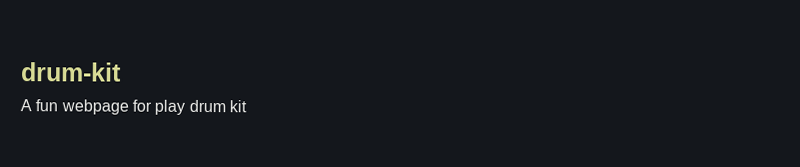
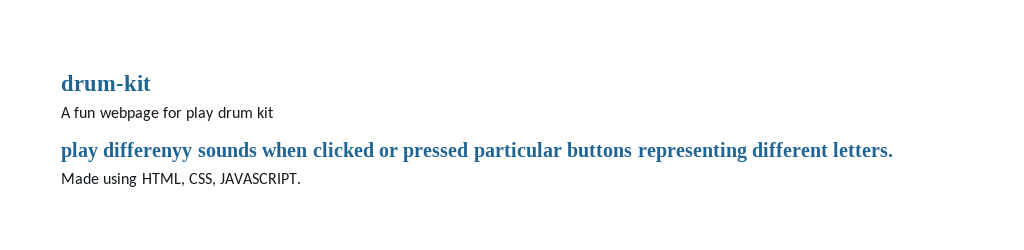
(247, 106) none -> [61,142,894,162] [61,173,302,187] // play differenyy sounds when clicked or pressed particular buttons representing different letters. // Made using HTML, CSS, JAVASCRIPT.

